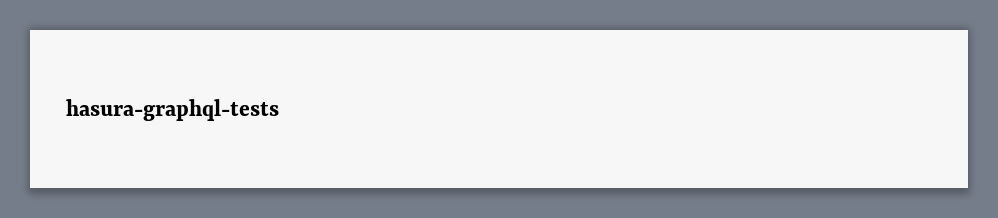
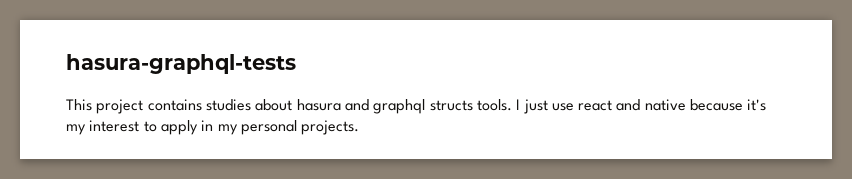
(279, 110) none -> [66,99,767,114] [66,120,360,135] // This project contains studies about hasura and graphql structs tools. I just use react and native because it's my interest to apply in my personal projects.

